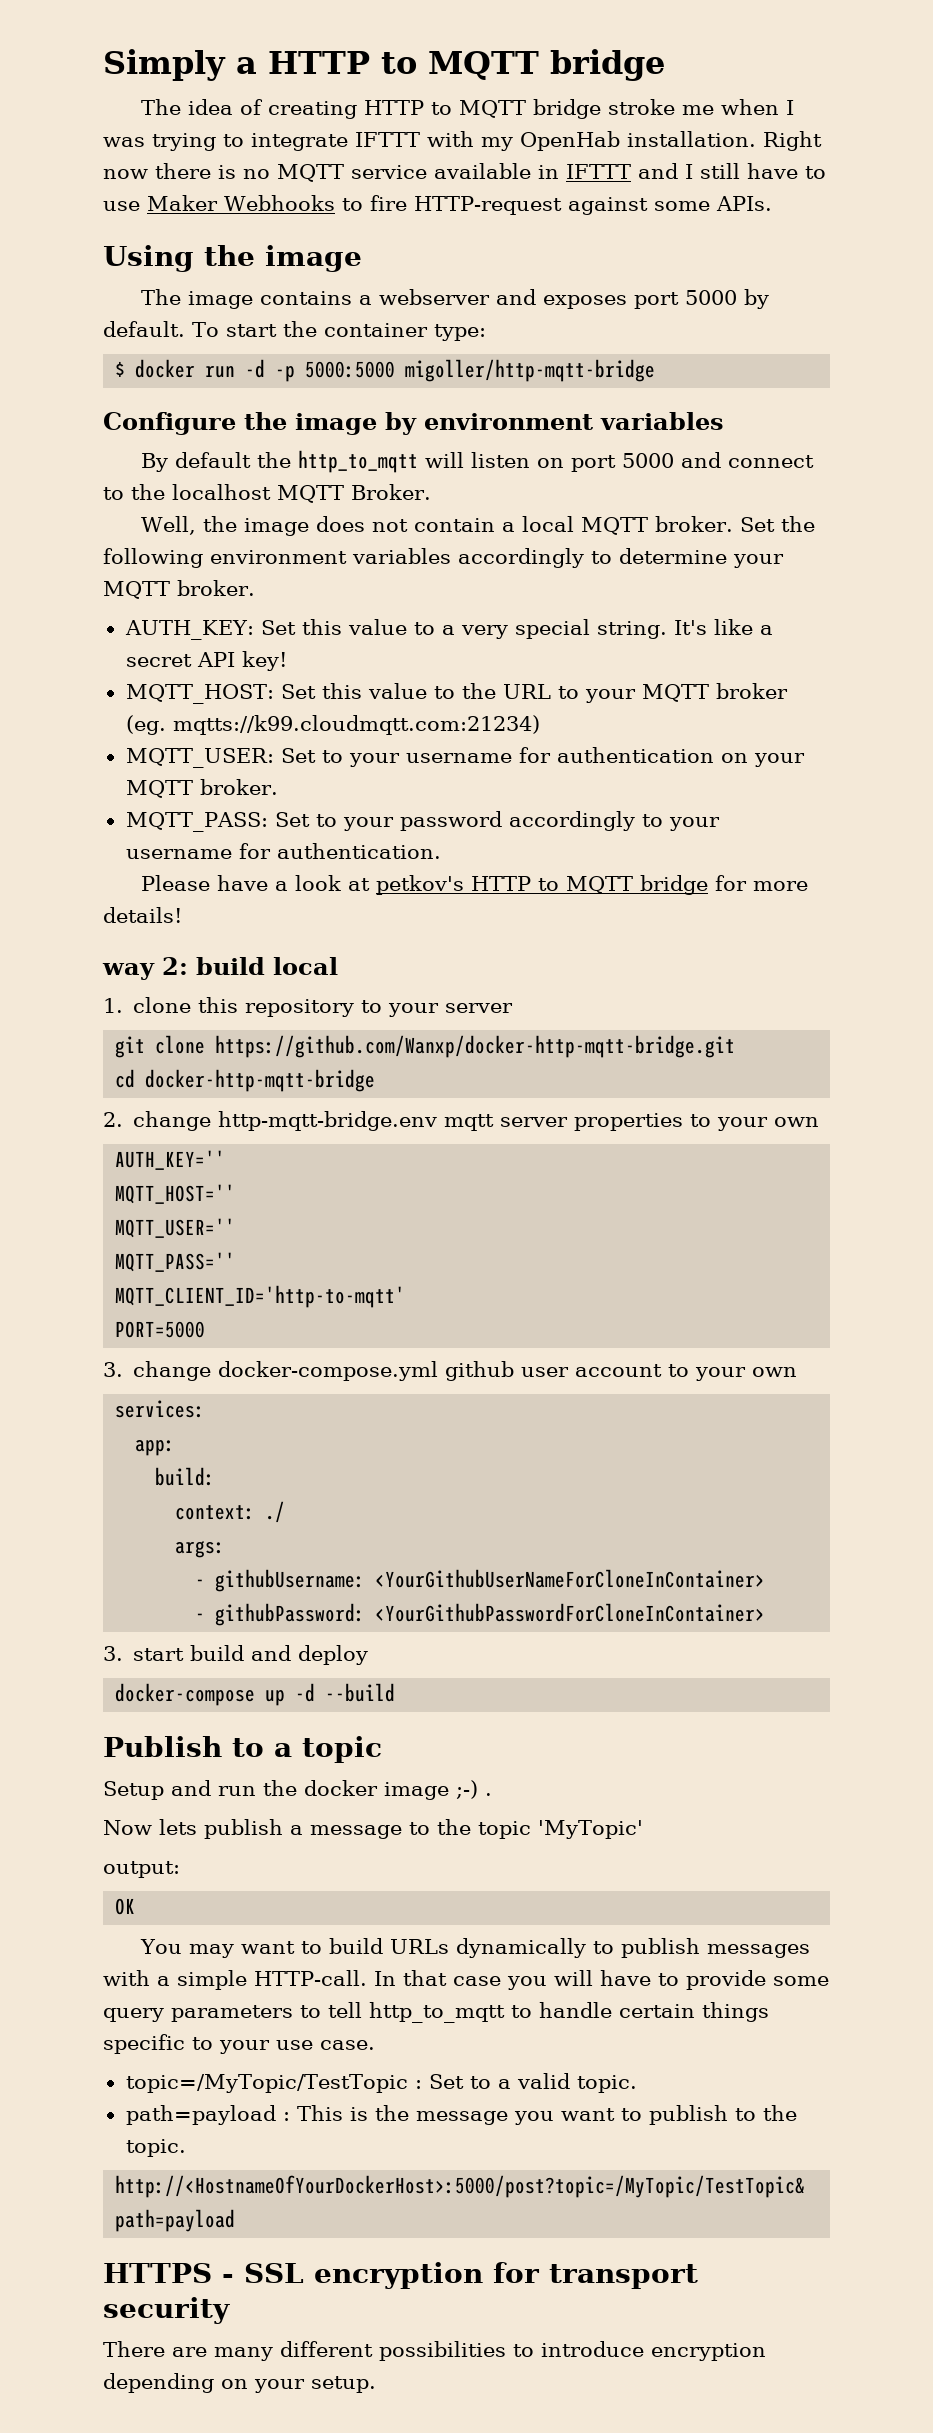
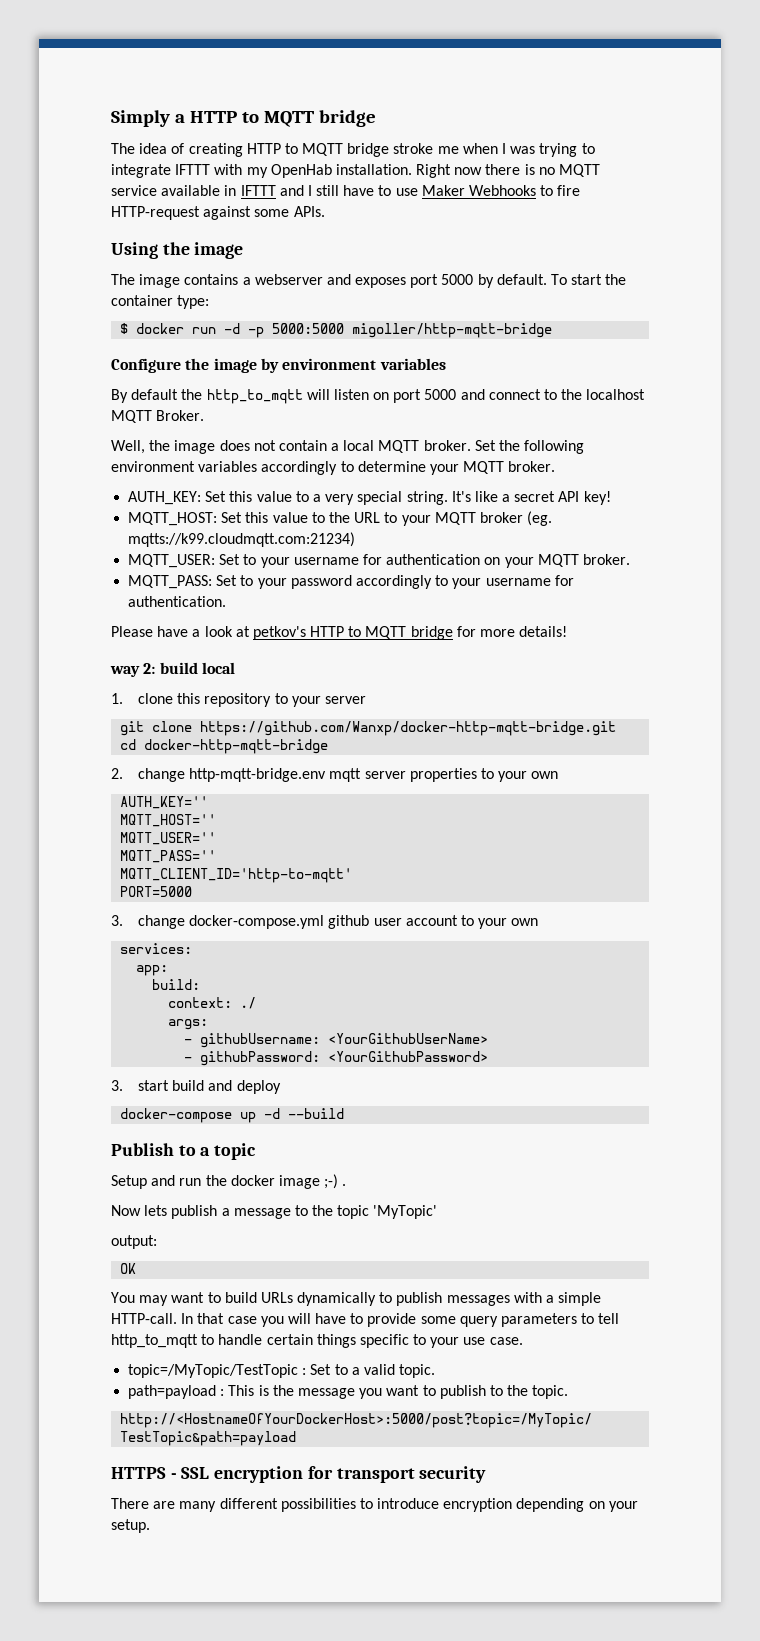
[375,1569,766,1588] <YourGithubUserNameForCloneInContainer> -> [328,1033,489,1044] <YourGithubUserName>
[375,1603,766,1622] <YourGithubPasswordForCloneInContainer> -> [328,1051,489,1062] <YourGithubPassword>

